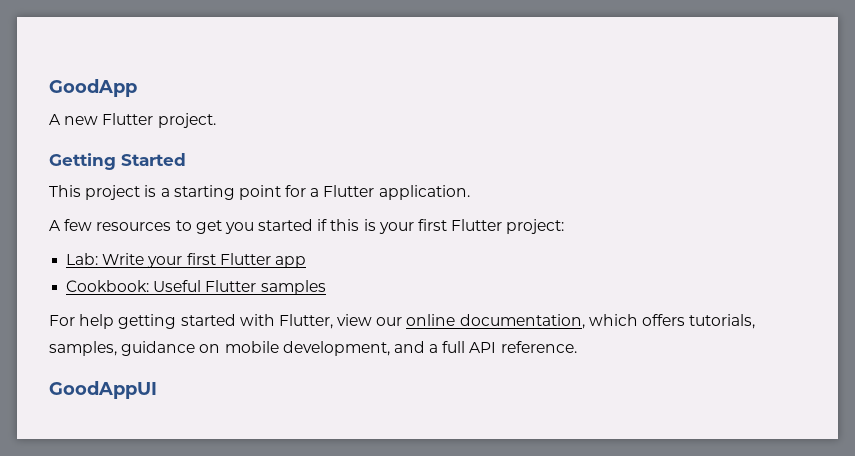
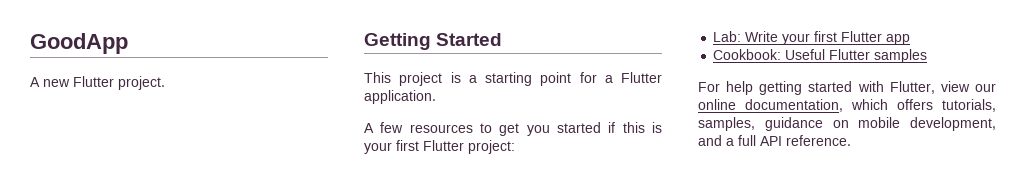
[49,381,157,399] // GoodAppUI -> (851, 140) none

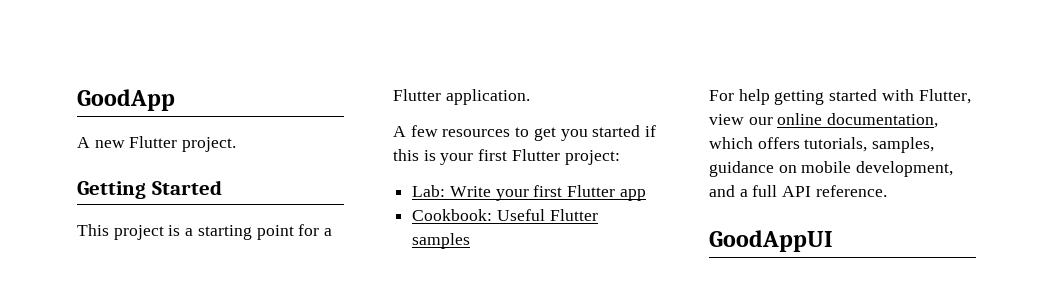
(851, 140) none -> [709,230,833,252] // GoodAppUI

